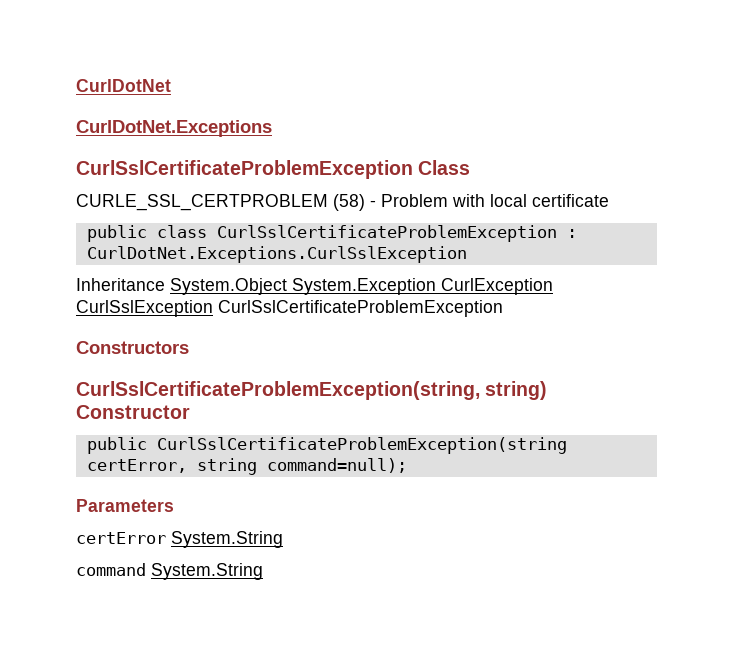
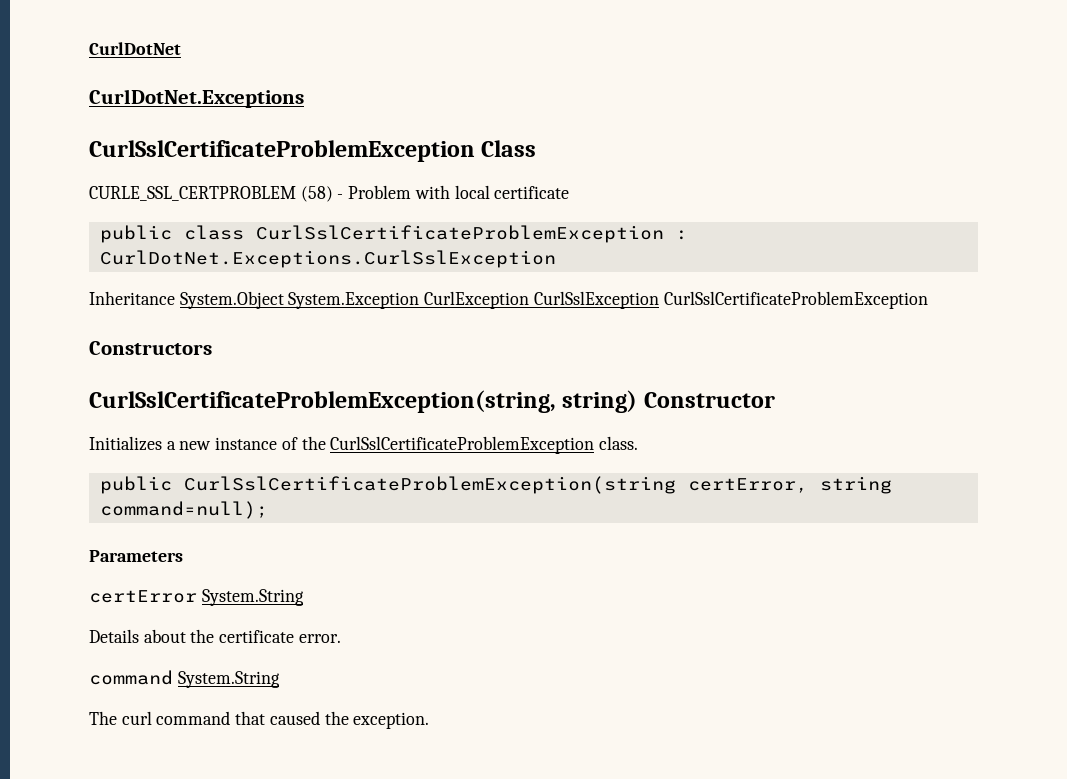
(190, 412) none -> [89,436,639,454] // Initializes a new instance of the CurlSslCertificateProblemException class.
[76,563,263,580] command System.String -> [89,629,341,643] [89,670,280,688] [89,711,430,729] Details about the certificate error. // command System.String // The curl command that caused the exception.

